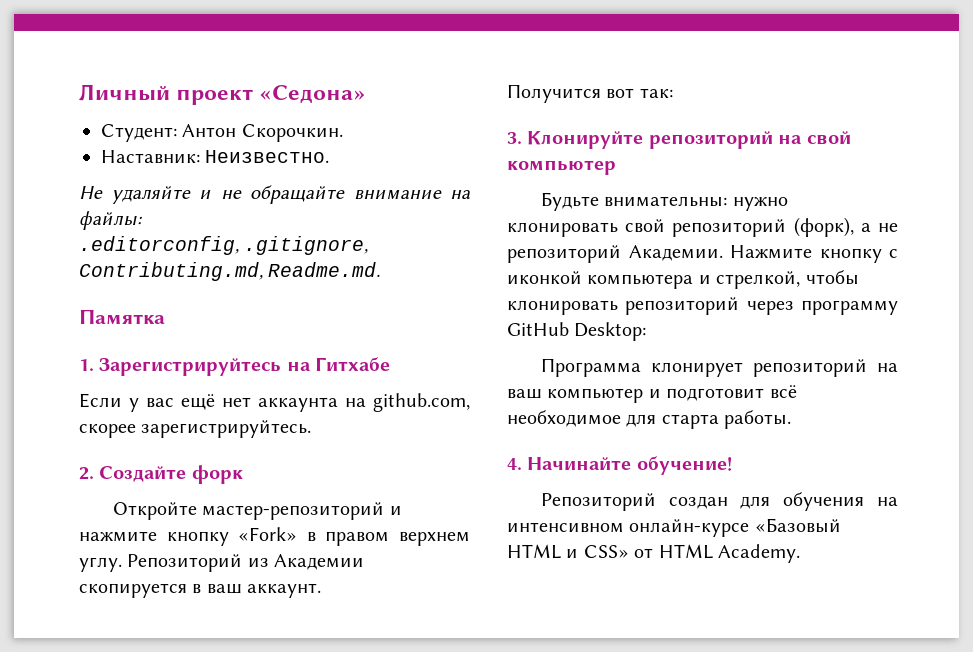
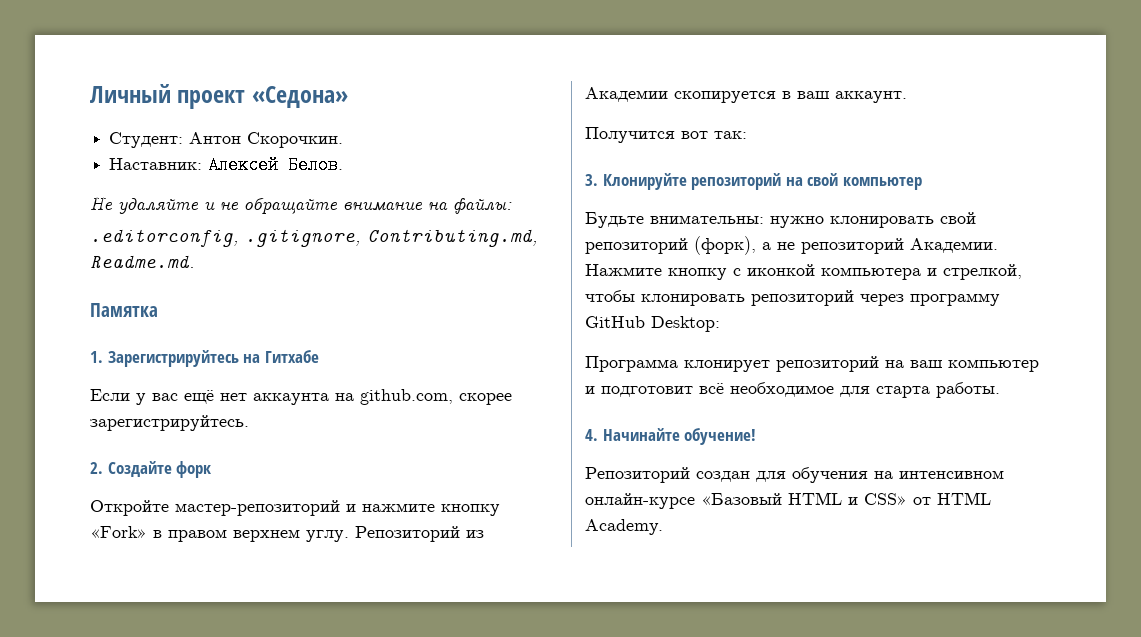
[205,150,330,163] Неизвестно. -> [208,157,344,174] Алексей Белов.

